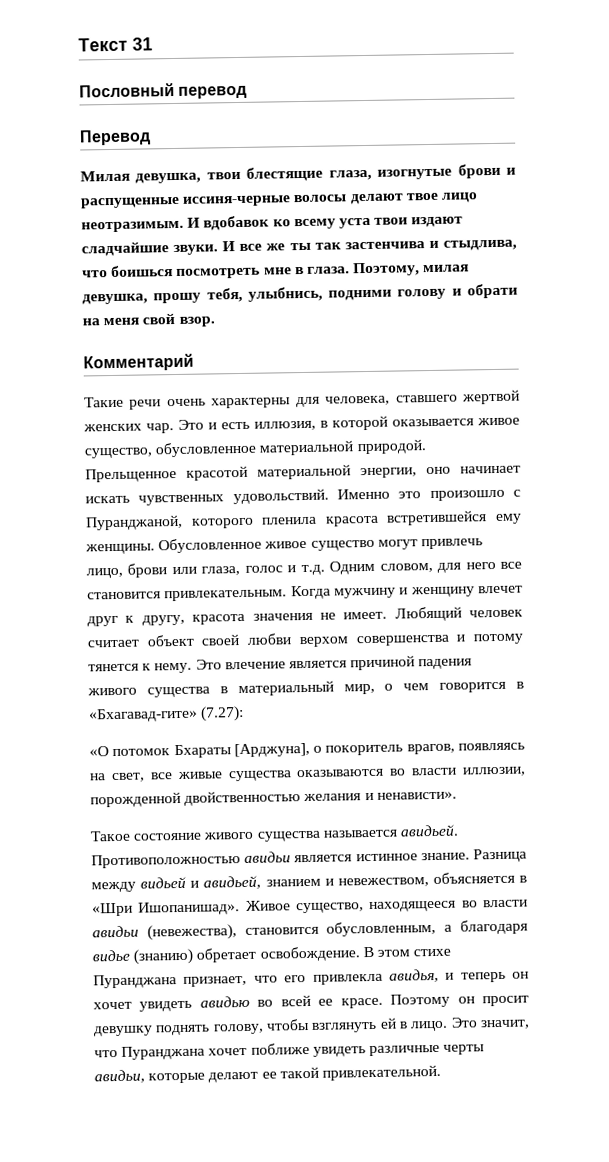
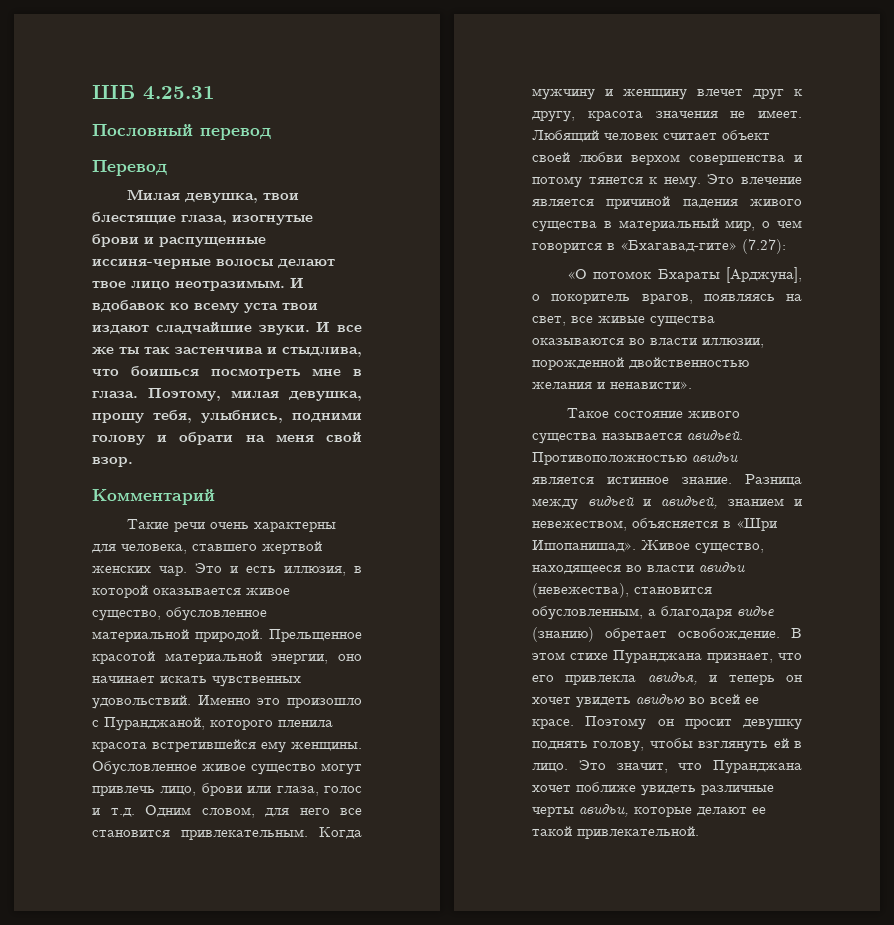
[78,37,153,52] Текст 31 -> [92,85,215,100] ШБ 4.25.31

